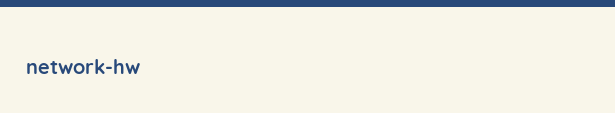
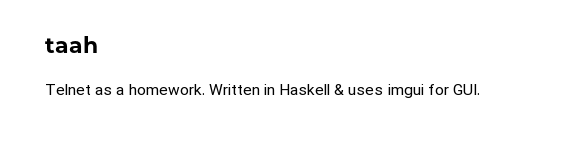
[26,59,140,74] network-hw -> [45,36,98,53] [45,84,481,98] taah // Telnet as a homework. Written in Haskell & uses imgui for GUI.

